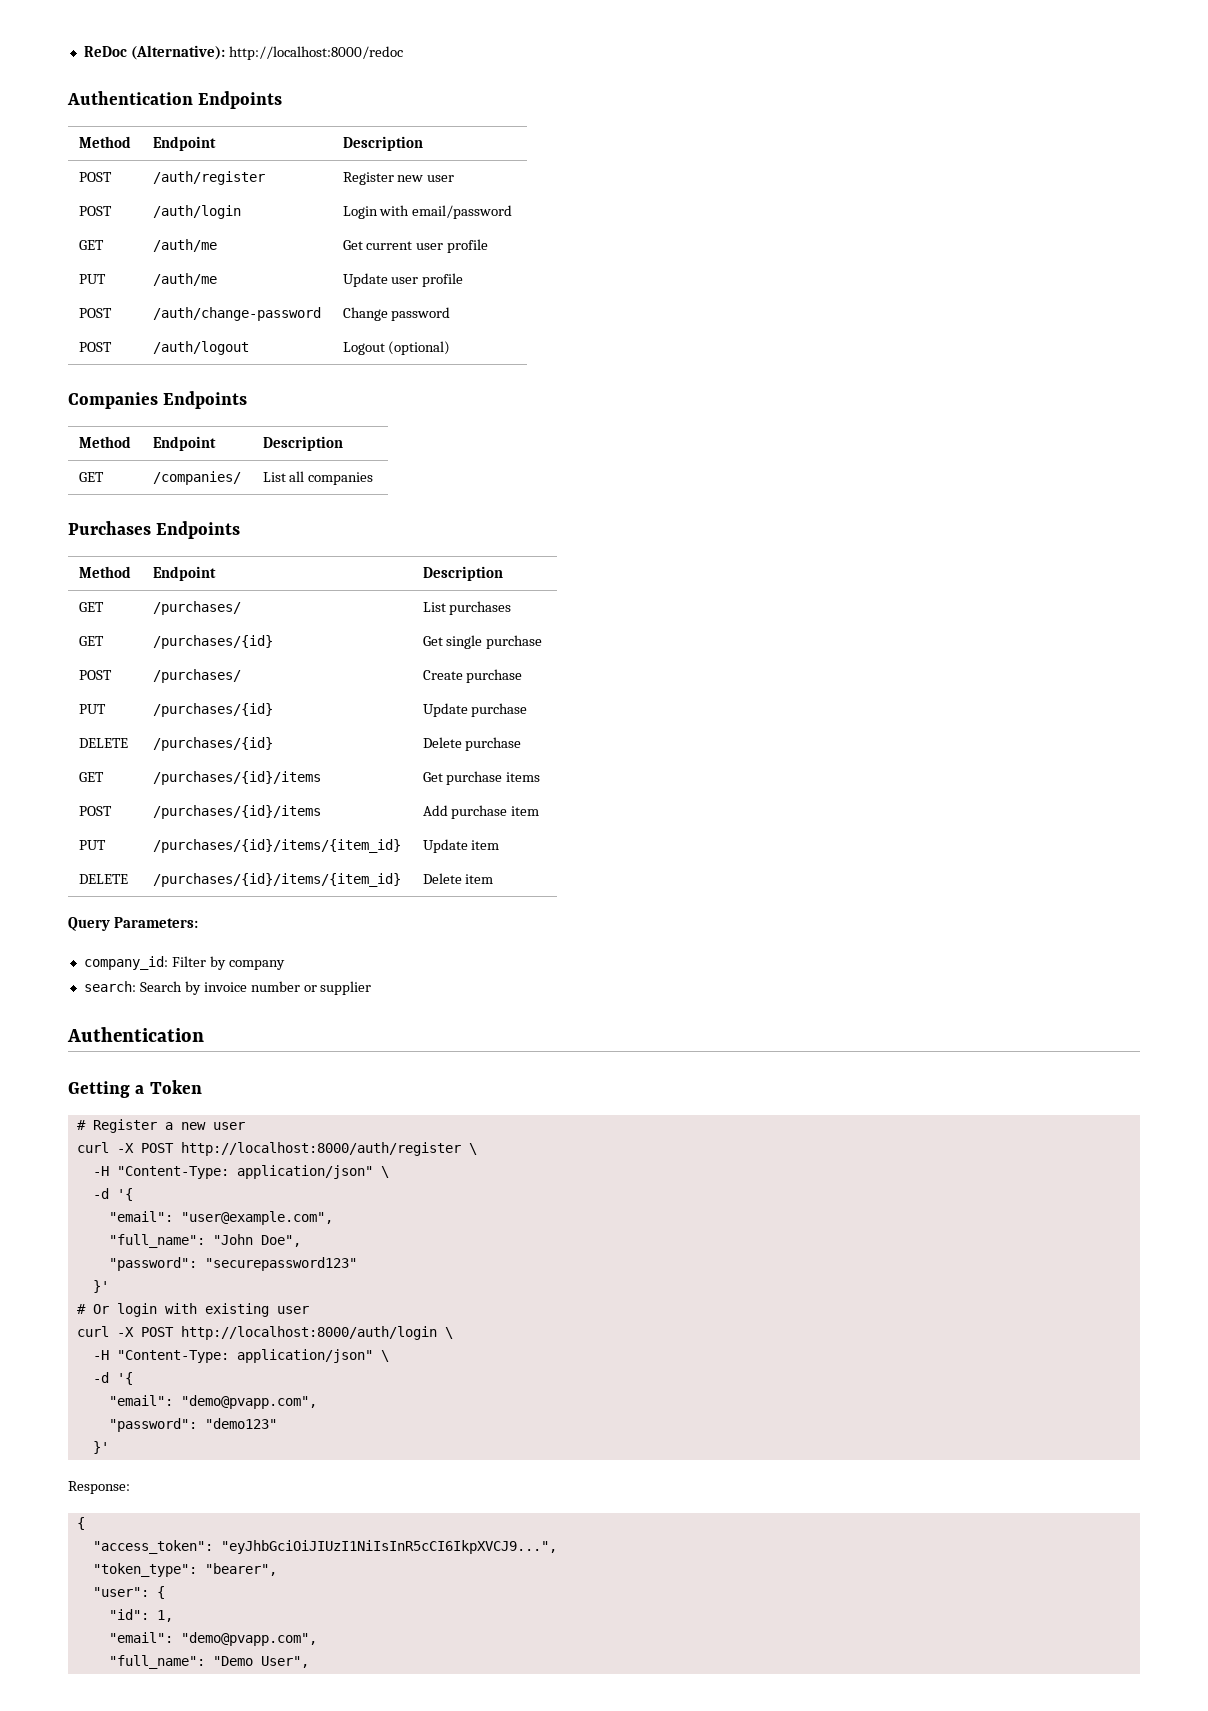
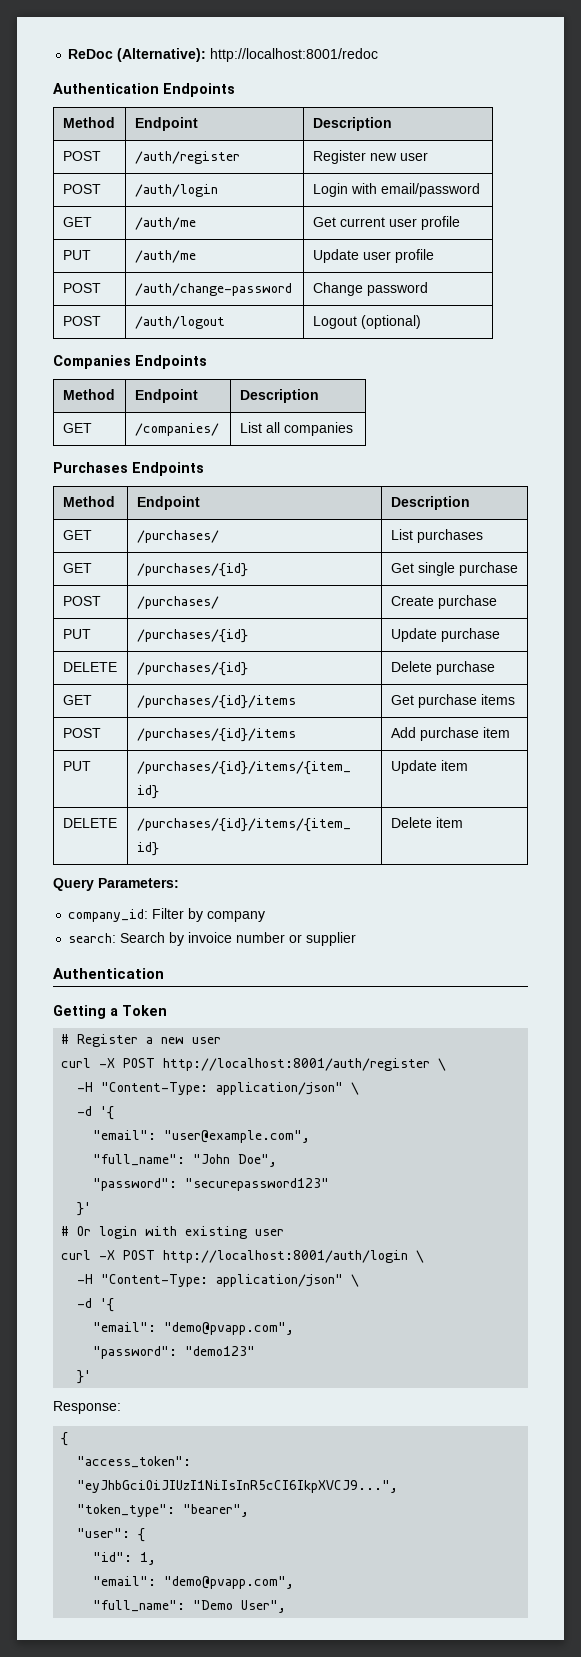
[228,46,403,60] http://localhost:8000/redoc -> [210,48,379,62] http://localhost:8001/redoc
[180,1142,461,1156] http://localhost:8000/auth/register -> [163,1058,431,1071] http://localhost:8001/auth/register
[180,1326,437,1340] http://localhost:8000/auth/login -> [163,1250,409,1263] http://localhost:8001/auth/login

